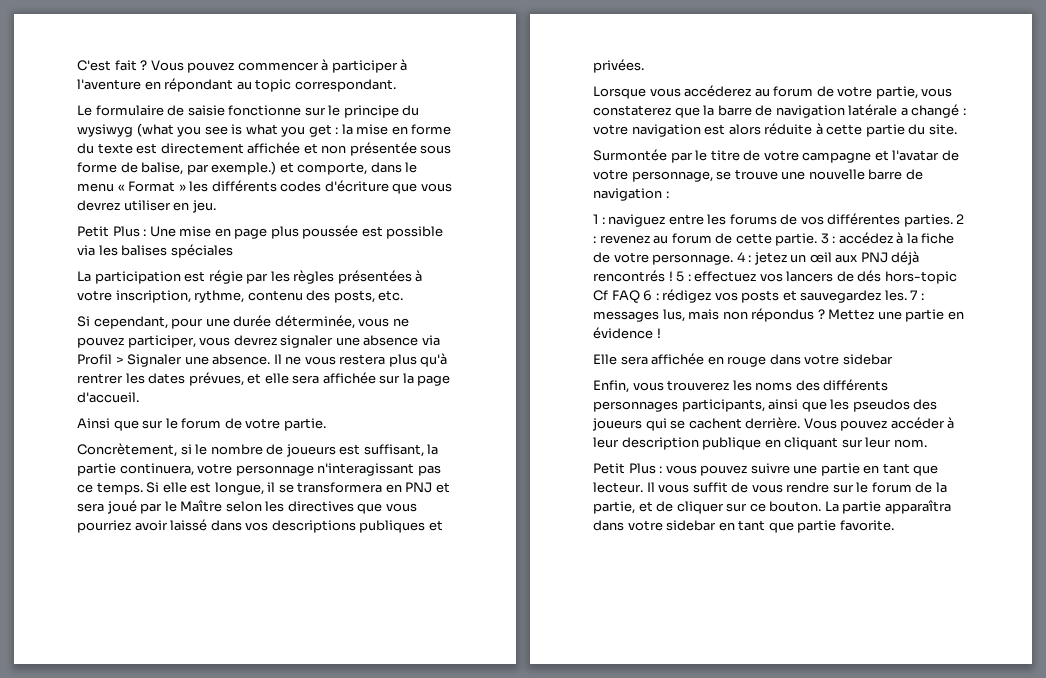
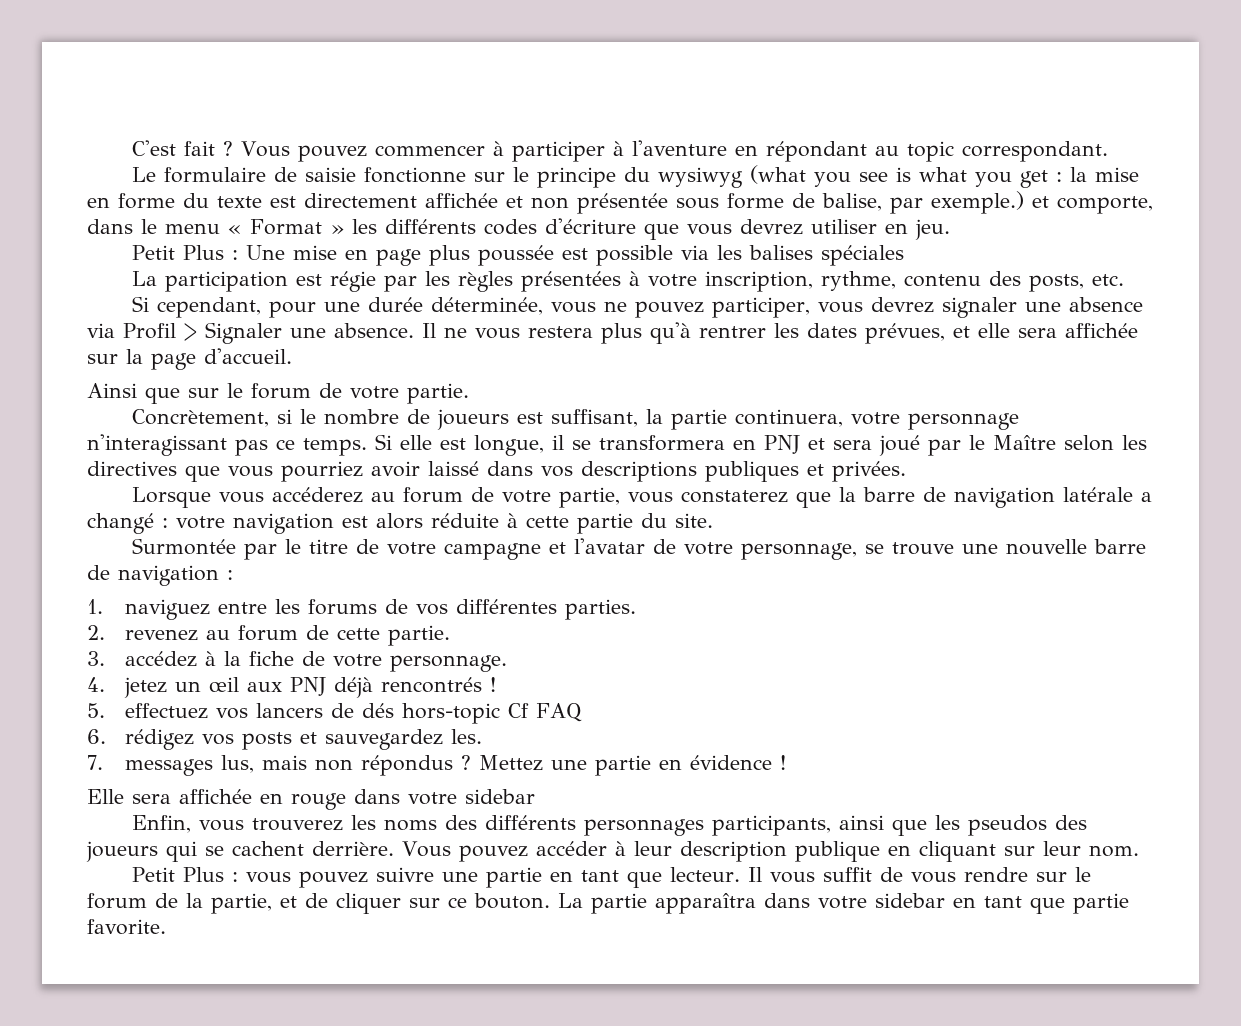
[593,214,605,224] 1 : -> [87,599,103,614] 1.
[956,214,965,224] [593,236,596,243] 2 : -> [87,625,105,640] // 2.
[820,233,836,244] 3 : -> [87,651,105,666] // 3.
[736,252,752,262] 4 : -> [87,677,105,692] // 4.
[676,271,691,282] 5 : -> [87,703,105,718] // 5.
[643,290,659,301] 6 : -> [87,729,106,744] // 6.
[910,290,924,300] 7 : -> [87,755,103,770] // 7.

